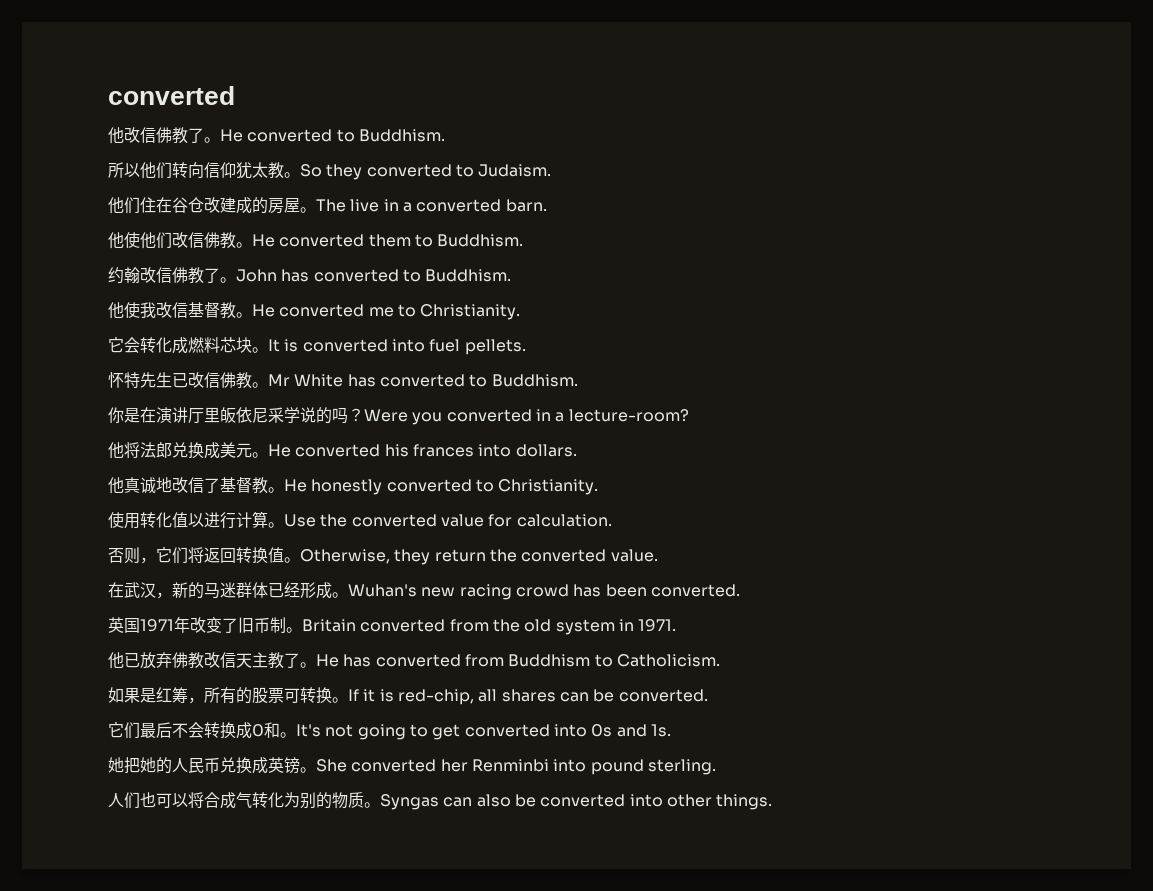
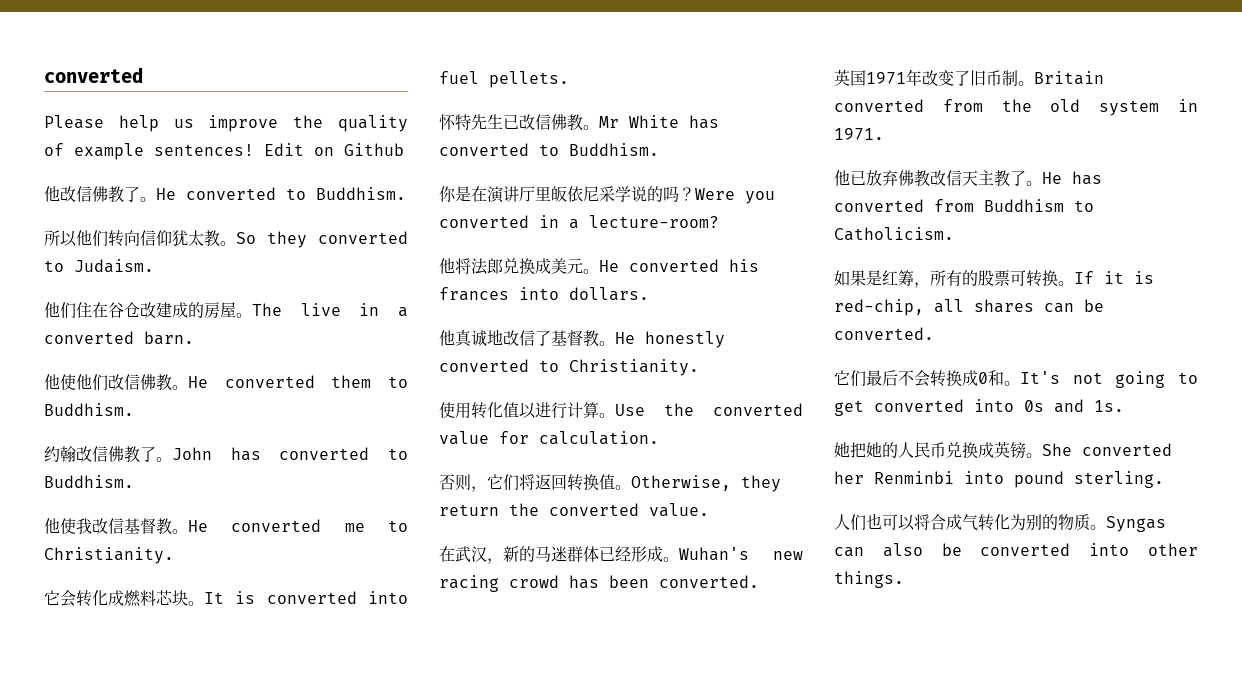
[108,86,235,105] converted -> [44,67,143,83] [44,115,409,132] [44,143,404,160] converted // Please help us improve the quality of example sentences! Edit on Github

